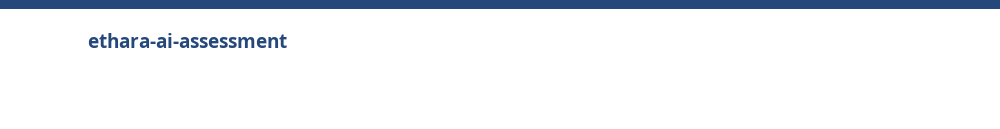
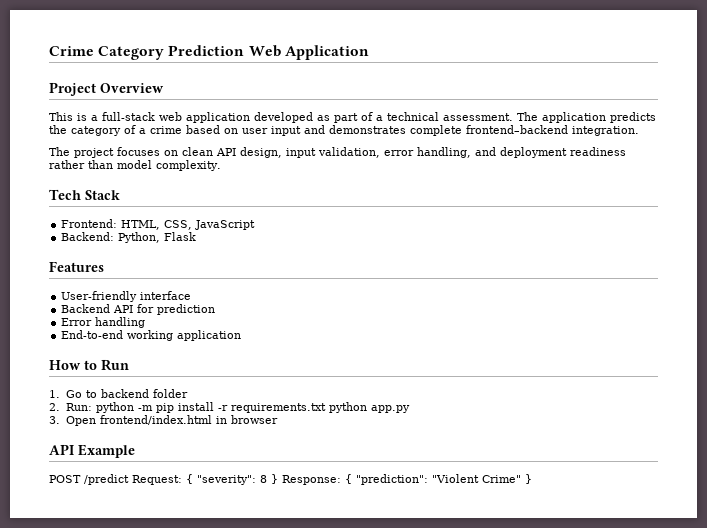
[88,33,287,48] ethara-ai-assessment -> [49,45,369,60] [49,82,164,96] [49,112,656,123] [49,125,639,136] [49,147,626,158] [49,160,221,171] [49,189,120,200] [61,219,256,230] [61,232,197,243] [49,261,104,272] [61,291,192,302] [61,304,216,315] [61,317,146,328] [61,330,242,341] [49,359,129,371] [49,389,188,398] [49,402,410,413] [49,415,278,426] [49,444,135,458] [49,474,532,485] Crime Category Prediction Web Application // Project Overview // This is a full-stack web application developed as part of a technical assessment. The application predicts the category of a crime based on user input and demonstrates complete frontend–backend integration. // The project focuses on clean API design, input validation, error handling, and deployment readiness rather than model complexity. // Tech Stack // Frontend: HTML, CSS, JavaScript // Backend: Python, Flask // Features // User-friendly interface // Backend API for prediction // Error handling // End-to-end working application // How to Run // 1. Go to backend folder // 2. Run: python -m pip install -r requirements.txt python app.py // 3. Open frontend/index.html in browser // API Example // POST /predict Request: { "severity": 8 } Response: { "prediction": "Violent Crime" }

